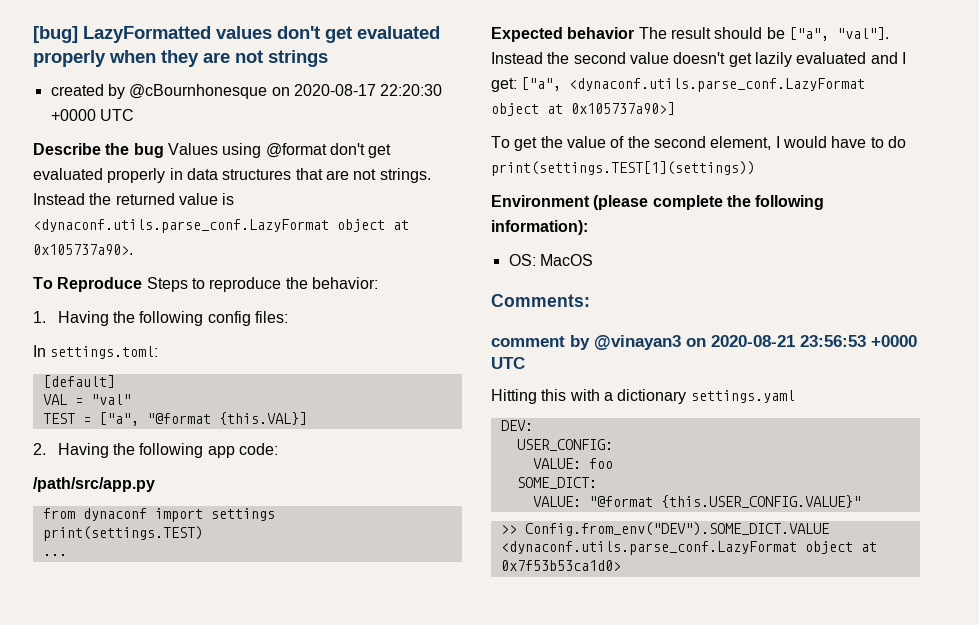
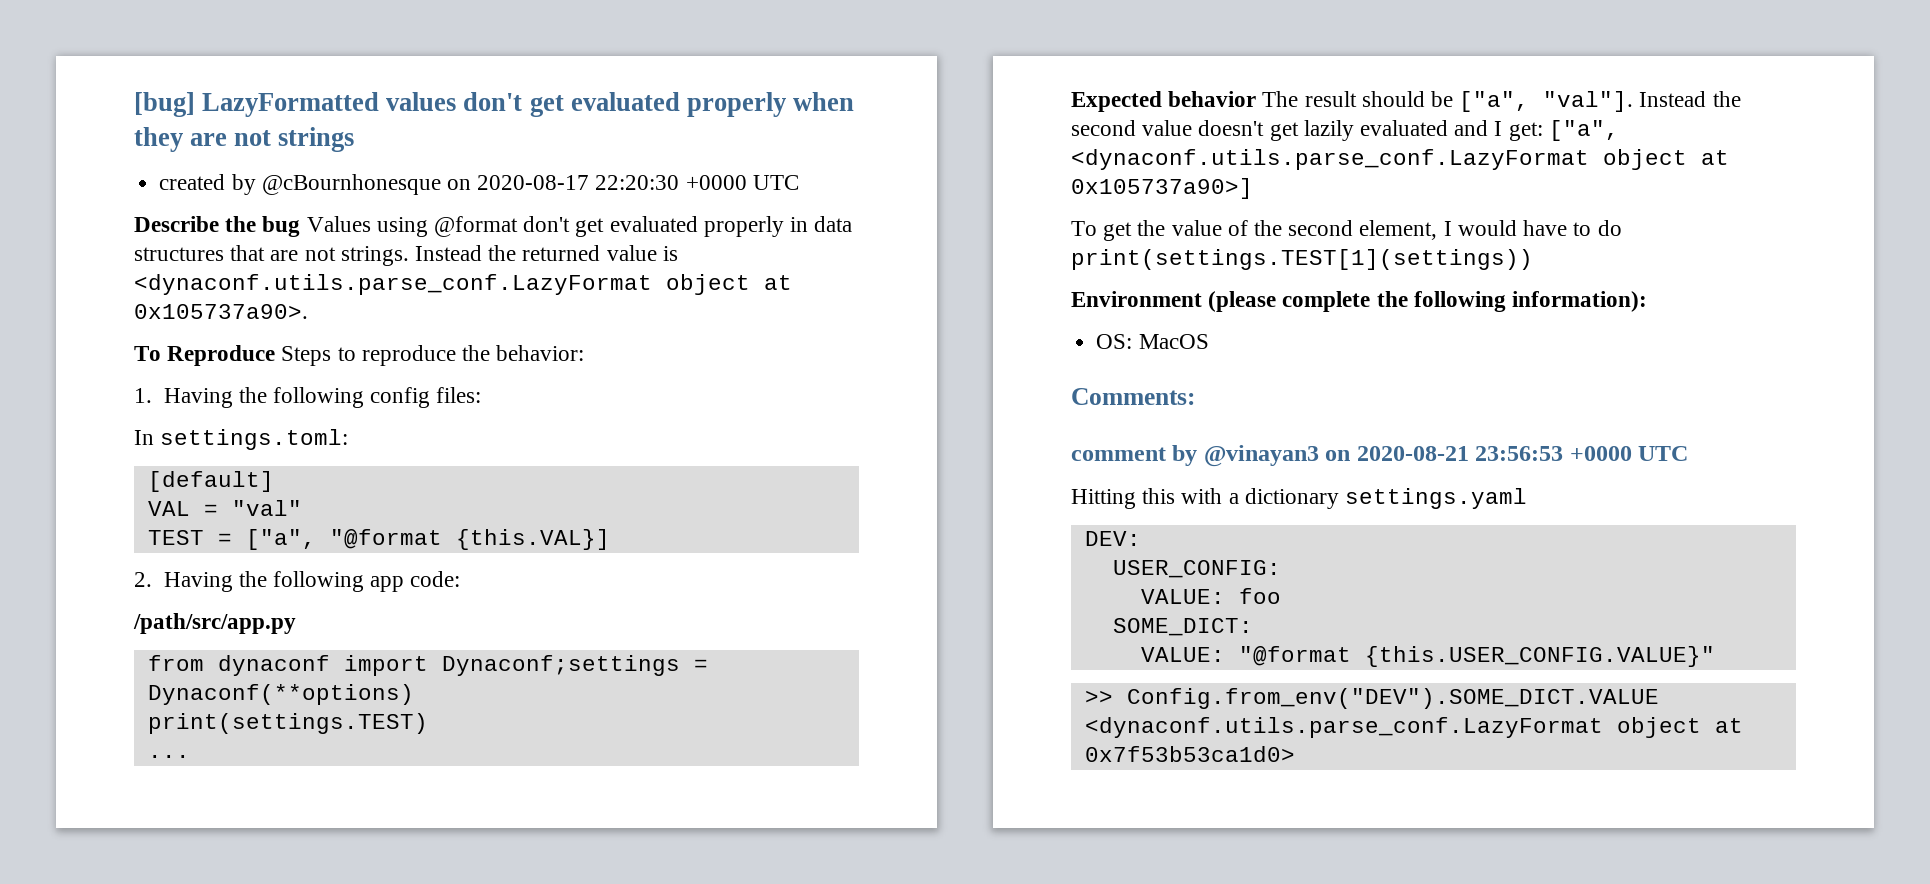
[210,508,275,521] settings -> [441,655,708,676] [147,684,414,705] Dynaconf;settings = Dynaconf(**options)

